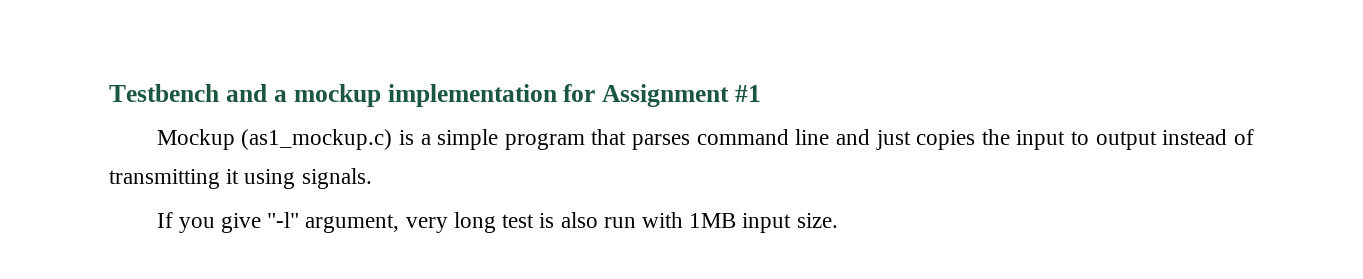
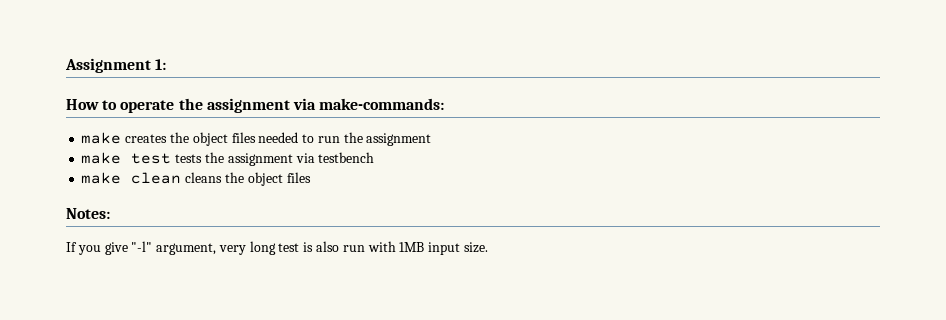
[109,84,762,107] [156,129,1254,150] [109,168,372,189] Testbench and a mockup implementation for Assignment #1 // Mockup (as1_mockup.c) is a simple program that parses command line and just copies the input to output instead of transmitting it using signals. -> [65,58,167,73] [66,98,445,113] [81,132,432,146] [81,152,375,166] [81,172,311,186] [66,208,110,219] Assignment 1: // How to operate the assignment via make-commands: // make creates the object files needed to run the assignment // make test tests the assignment via testbench // make clean cleans the object files // Notes:

